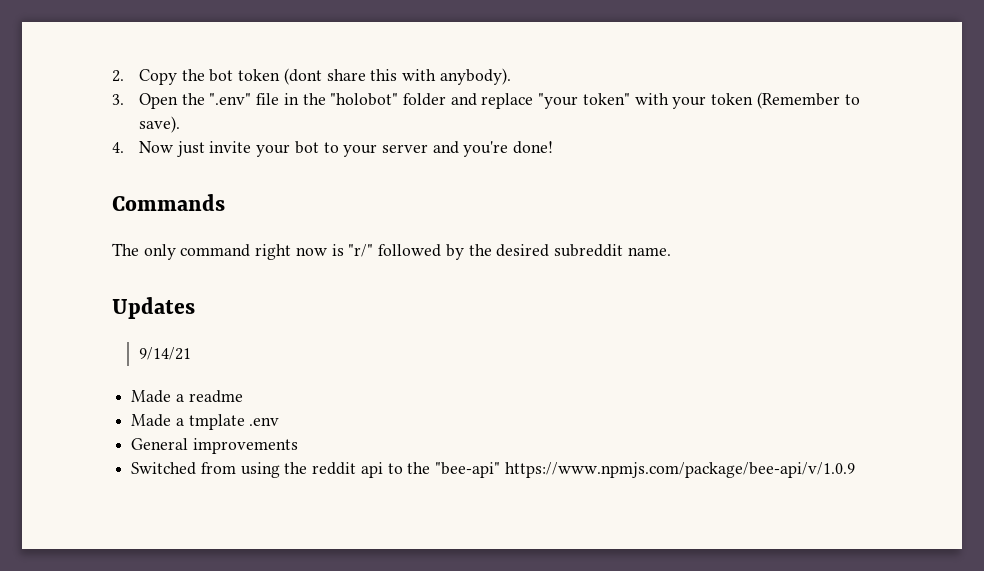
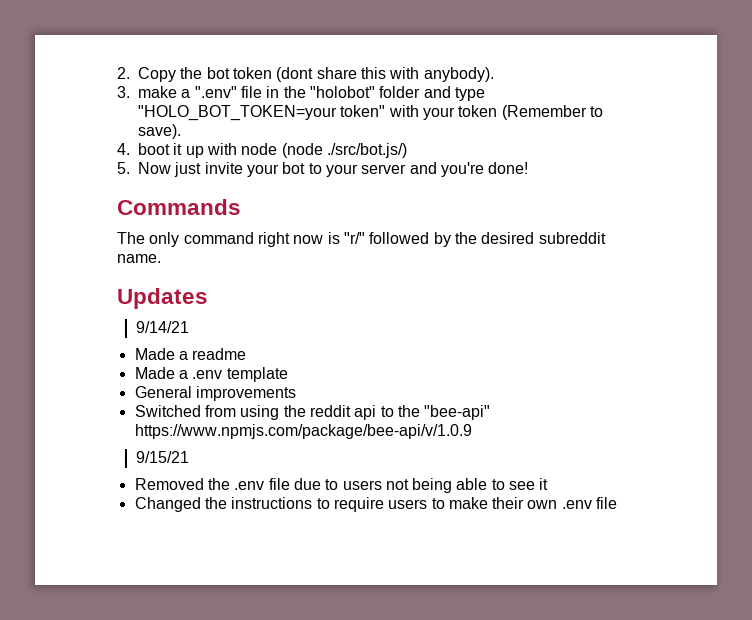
[138,93,205,109] Open the -> [138,86,191,98] make a
[481,93,579,109] replace "your -> [454,87,485,101] [138,105,337,121] type "HOLO_BOT_TOKEN=your
(124, 147) none -> [138,143,407,158] [117,162,130,174] boot it up with node (node ./src/bot.js/) // 5.
[188,414,280,430] tmplate .env -> [192,367,288,382] .env template
(855, 470) none -> [135,451,189,463] [134,478,549,493] [134,497,618,512] // 9/15/21 // Removed the .env file due to users not being able to see it // Changed the instructions to require users to make their own .env file

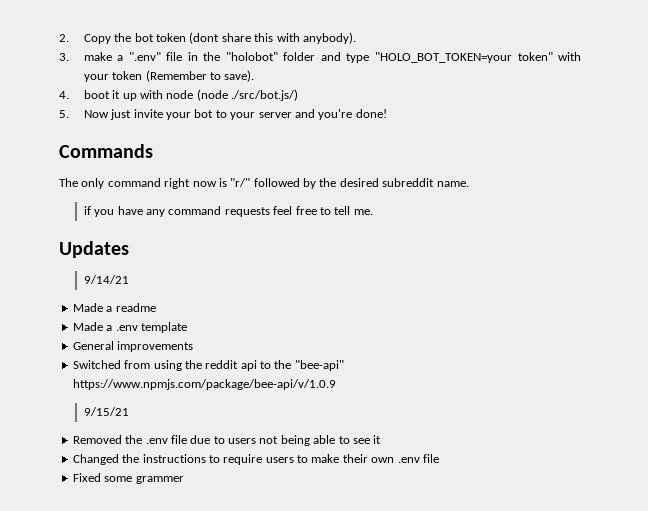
(161, 258) none -> [83,206,373,217] // if you have any command requests feel free to tell me.
(618, 503) none -> [72,473,184,484] // Fixed some grammer

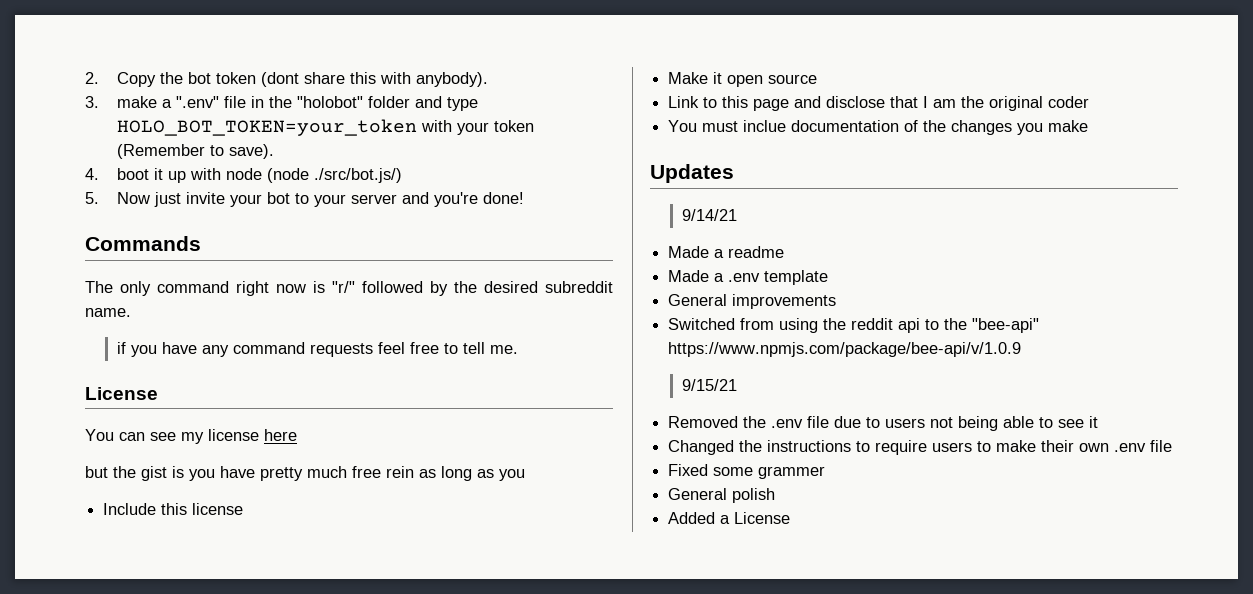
[374,52,553,63] "HOLO_BOT_TOKEN=your token" -> [116,119,417,136] HOLO_BOT_TOKEN=your_token
(373, 212) none -> [85,387,158,400] [85,429,297,444] [85,466,525,481] [103,503,244,515] [668,72,818,87] [668,96,1090,111] [668,120,1089,135] // License // You can see my license here // but the gist is you have pretty much free rein as long as you // Include this license // Make it open source // Link to this page and disclose that I am the original coder // You must inclue documentation of the changes you make
(184, 480) none -> [668,488,776,503] [668,512,791,524] // General polish // Added a License

